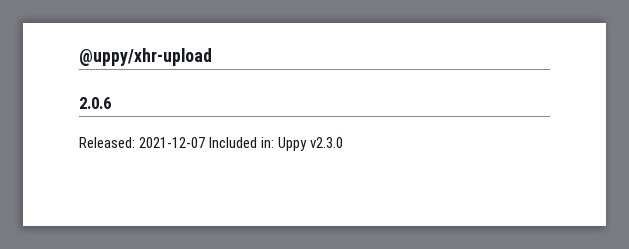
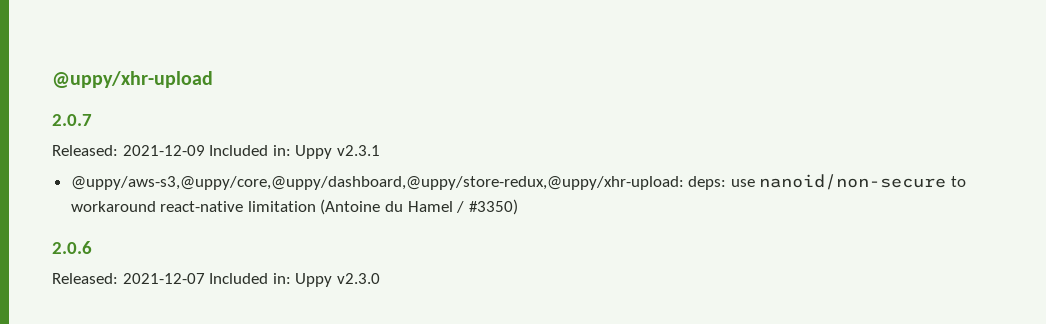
(212, 57) none -> [52,114,92,126] [52,145,380,159] [70,174,967,190] [70,199,518,215] // 2.0.7 // Released: 2021-12-09 Included in: Uppy v2.3.1 // @uppy/aws-s3,@uppy/core,@uppy/dashboard,@uppy/store-redux,@uppy/xhr-upload: deps: use nanoid/non-secure to workaround react-native limitation (Antoine du Hamel / #3350)

